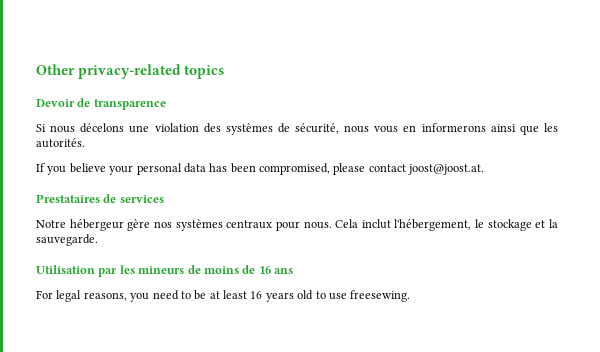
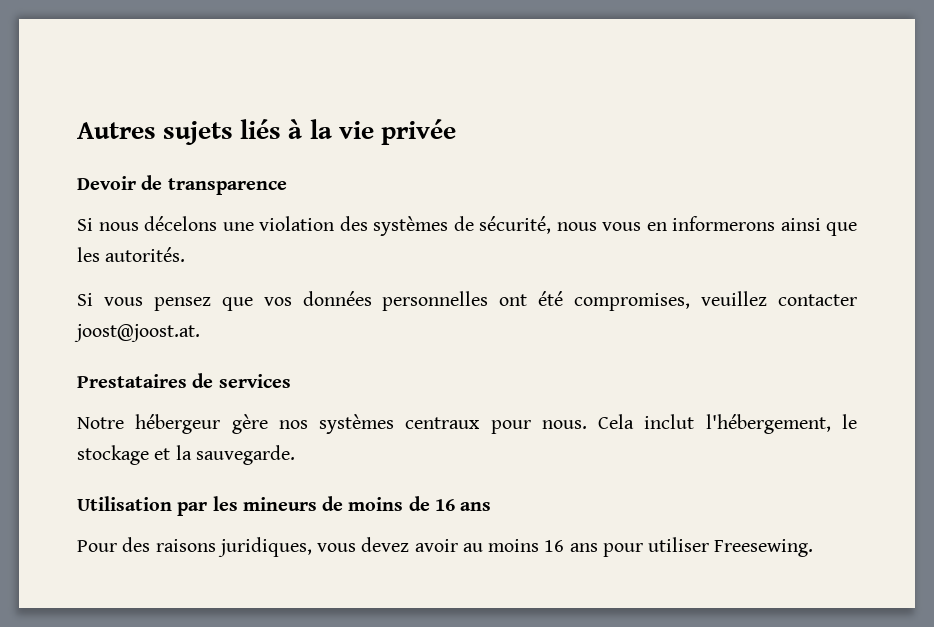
[36,64,225,79] Other privacy-related topics -> [77,119,456,145] Autres sujets liés à la vie privée
[36,163,406,175] If you believe your personal data has been compromised, please contact -> [77,291,857,311] Si vous pensez que vos données personnelles ont été compromises, veuillez contacter
[36,290,411,302] For legal reasons, you need to be at least 16 years old to use freesewing. -> [77,537,814,557] Pour des raisons juridiques, vous devez avoir au moins 16 ans pour utiliser Freesewing.

